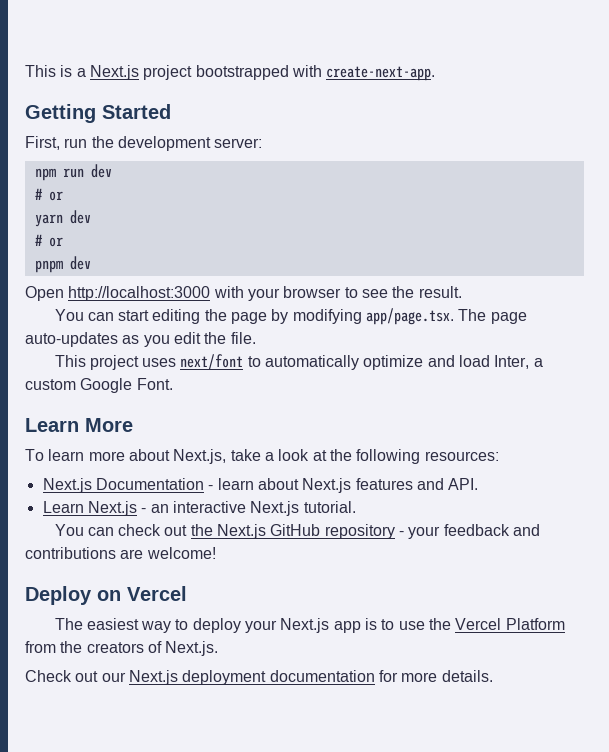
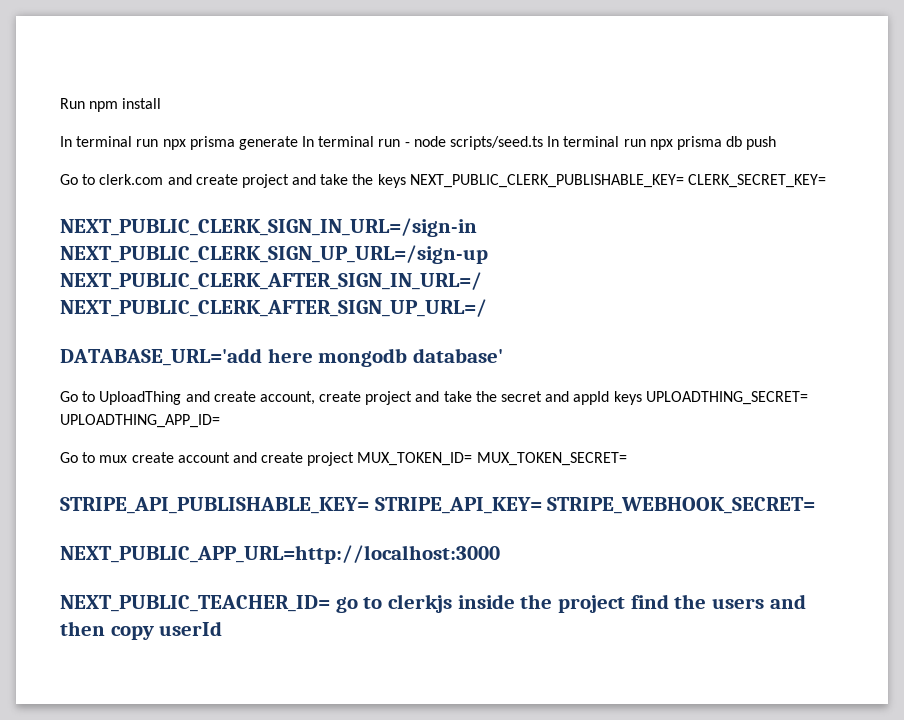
[25,65,436,81] [25,104,171,123] [25,136,263,151] [34,164,112,181] [34,188,63,201] [34,210,91,227] [34,234,63,247] [34,256,91,273] [25,286,462,301] [54,308,527,325] [25,332,256,347] [54,354,543,370] [25,378,173,393] [25,418,133,432] [25,449,499,464] [42,478,479,493] [42,501,356,516] [54,524,541,539] [25,547,216,559] [25,586,187,605] [54,618,565,633] [25,641,219,656] [25,670,493,685] This is a Next.js project bootstrapped with create-next-app. // Getting Started // First, run the development server: // npm run dev // # or // yarn dev // # or // pnpm dev // Open http://localhost:3000 with your browser to see the result. // You can start editing the page by modifying app/page.tsx. The page auto-updates as you edit the file. // This project uses next/font to automatically optimize and load Inter, a custom Google Font. // Learn More // To learn more about Next.js, take a look at the following resources: // Next.js Documentation - learn about Next.js features and API. // Learn Next.js - an interactive Next.js tutorial. // You can check out the Next.js GitHub repository - your feedback and contributions are welcome! // Deploy on Vercel // The easiest way to deploy your Next.js app is to use the Vercel Platform from the creators of Next.js. // Check out our Next.js deployment documentation for more details. -> [60,98,162,112] [60,136,777,150] [60,174,827,188] [60,218,477,237] [60,245,488,264] [60,272,482,290] [60,299,487,317] [60,348,504,367] [60,391,808,405] [60,414,220,428] [60,452,627,466] [60,497,816,514] [60,545,500,564] [60,594,806,613] [60,621,223,640] Run npm install // In terminal run npx prisma generate In terminal run - node scripts/seed.ts In terminal run npx prisma db push // Go to clerk.com and create project and take the keys NEXT_PUBLIC_CLERK_PUBLISHABLE_KEY= CLERK_SECRET_KEY= // NEXT_PUBLIC_CLERK_SIGN_IN_URL=/sign-in NEXT_PUBLIC_CLERK_SIGN_UP_URL=/sign-up NEXT_PUBLIC_CLERK_AFTER_SIGN_IN_URL=/ NEXT_PUBLIC_CLERK_AFTER_SIGN_UP_URL=/ // DATABASE_URL='add here mongodb database' // Go to UploadThing and create account, create project and take the secret and appId keys UPLOADTHING_SECRET= UPLOADTHING_APP_ID= // Go to mux create account and create project MUX_TOKEN_ID= MUX_TOKEN_SECRET= // STRIPE_API_PUBLISHABLE_KEY= STRIPE_API_KEY= STRIPE_WEBHOOK_SECRET= // NEXT_PUBLIC_APP_URL=http://localhost:3000 // NEXT_PUBLIC_TEACHER_ID= go to clerkjs inside the project find the users and then copy userId

